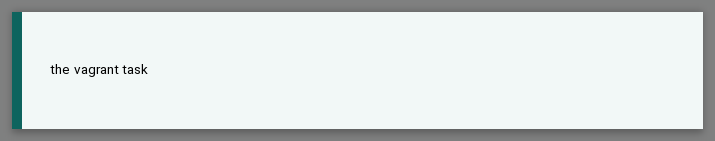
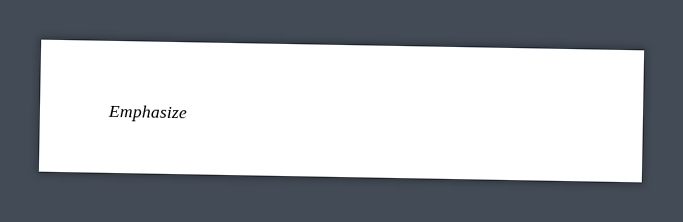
[50,64,149,77] the vagrant task -> [107,104,188,123] Emphasize

